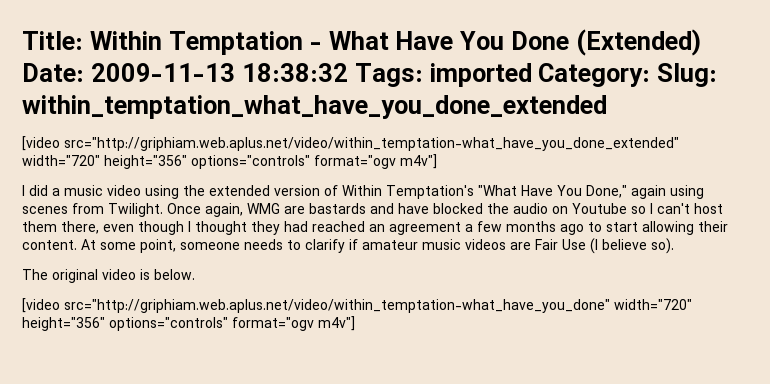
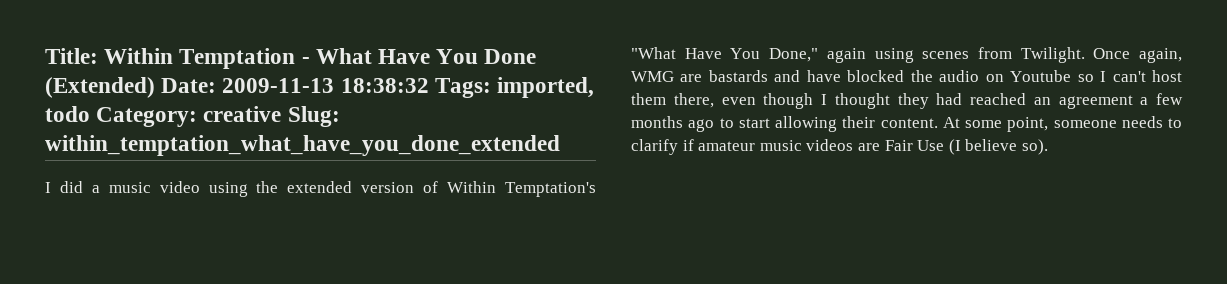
[429,63,718,87] [22,95,607,119] [22,136,679,151] [22,154,437,169] imported Category: Slug: within_temptation_what_have_you_done_extended // [video src="http://griphiam.web.aplus.net/video/within_temptation-what_have_you_done_extended" width="720" height="356" options="controls" format="ogv m4v"] -> [497,77,595,98] [45,106,340,127] [45,135,560,156] imported, todo Category: creative Slug: within_temptation_what_have_you_done_extended
[22,269,195,283] [22,298,692,313] [22,316,355,331] // The original video is below. // [video src="http://griphiam.web.aplus.net/video/within_temptation-what_have_you_done" width="720" height="356" options="controls" format="ogv m4v"] -> (1048, 147) none

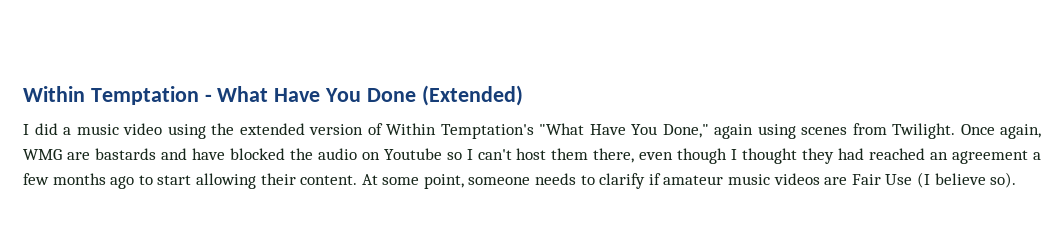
[45,48,98,64] Title: -> (23, 94) none
[161,77,595,98] [45,106,340,127] [45,135,560,156] Date: 2009-11-13 18:38:32 Tags: imported, todo Category: creative Slug: within_temptation_what_have_you_done_extended -> (523, 95) none

